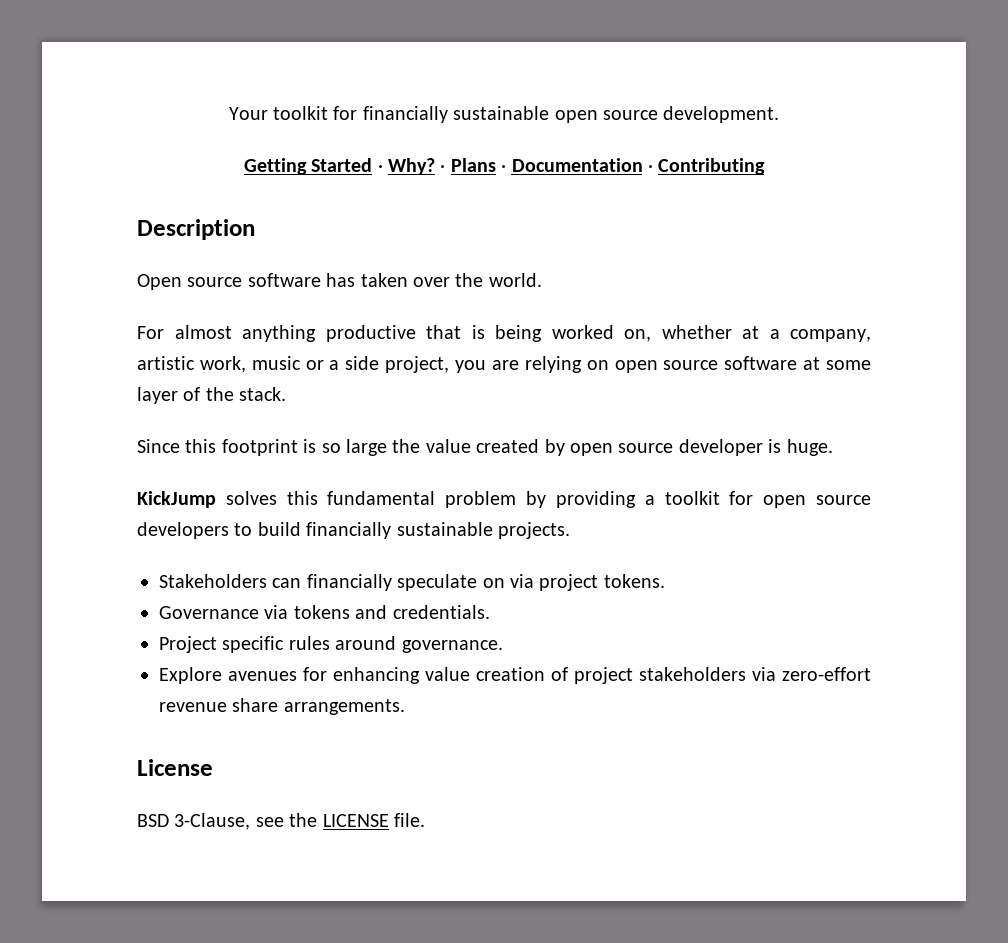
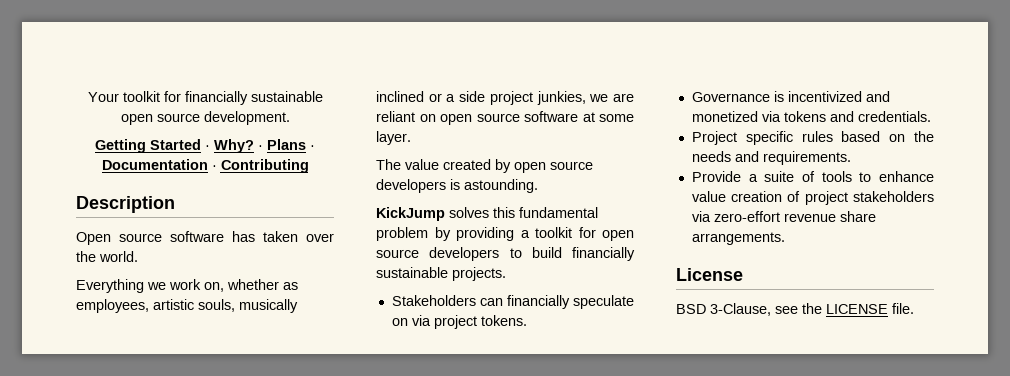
[137,325,871,342] [137,356,582,373] For almost anything productive that is being worked on, whether at a company, artistic work, music or a side project, you are relying -> [76,279,298,293] [76,299,298,313] [376,91,634,105] [376,111,415,122] Everything we work on, whether as employees, artistic souls, musically inclined or a side project junkies, we are reliant
[137,387,287,404] [137,439,421,456] layer of the stack. // Since this footprint is so large the -> [376,131,411,145] [376,159,401,170] layer. // The
[678,439,833,456] developer is huge. -> [376,179,538,193] developers is astounding.
(259, 612) none -> [773,91,890,102] [691,111,758,122] is incentivized and monetized
[335,636,503,653] [159,667,420,684] around governance. // Explore avenues for enhancing -> [841,131,934,142] [691,151,851,165] [691,171,934,182] based on the needs and requirements. // Provide a suite of tools to enhance

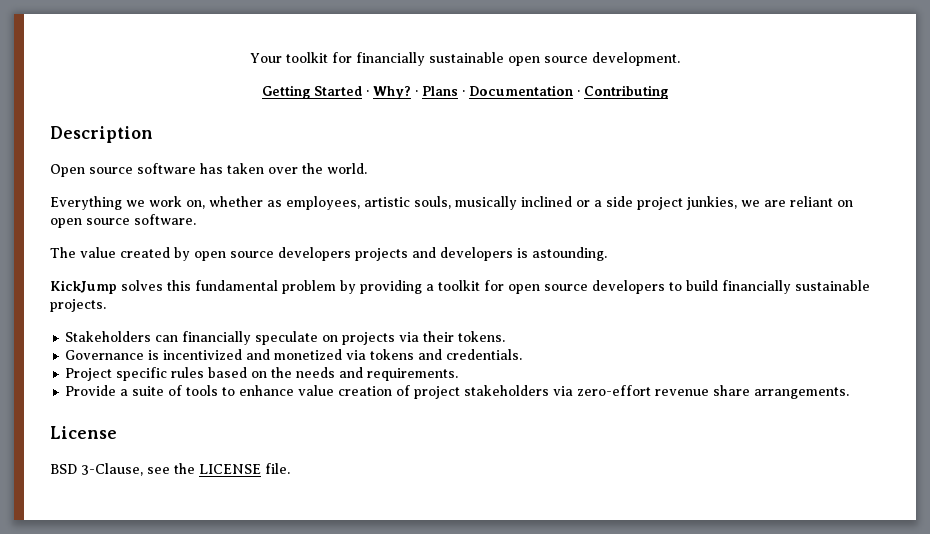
[524,111,634,122] [376,131,411,145] software at some layer. -> [134,214,196,225] software.
(446, 186) none -> [355,247,513,261] projects and developers
[411,315,477,329] via project -> [342,331,455,345] projects via their

